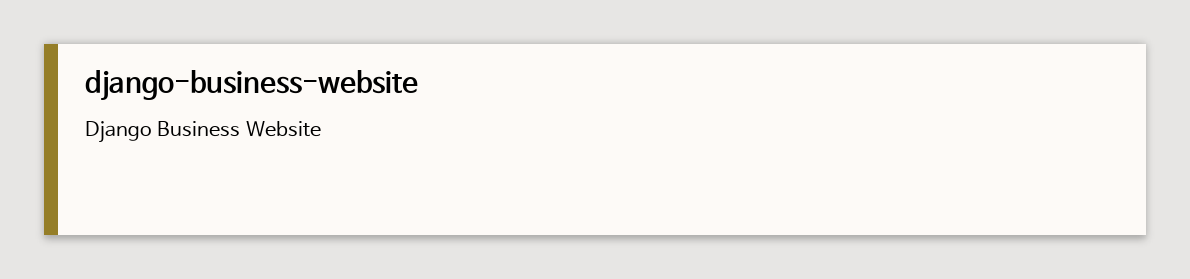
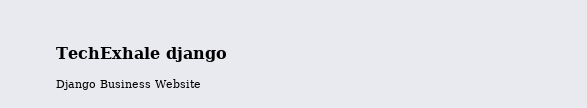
[85,70,418,101] django-business-website -> [56,47,227,62] TechExhale django

